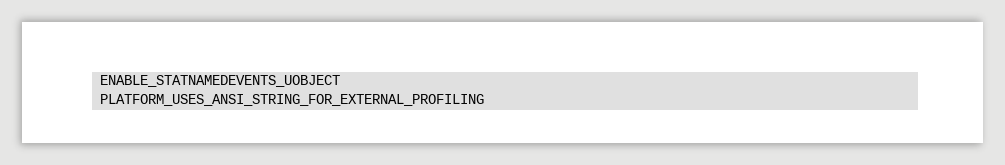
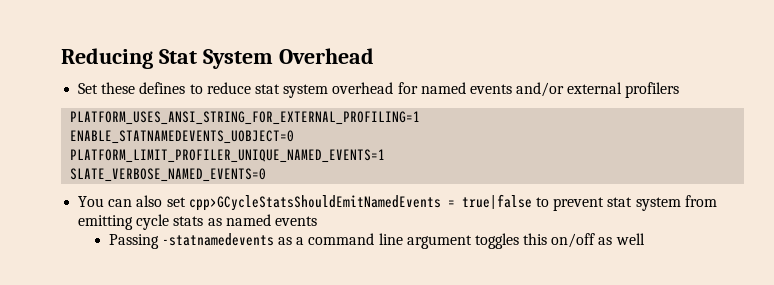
[100,75,341,87] [100,94,485,106] ENABLE_STATNAMEDEVENTS_UOBJECT // PLATFORM_USES_ANSI_STRING_FOR_EXTERNAL_PROFILING -> [61,48,374,69] [78,82,680,98] [70,111,421,125] [70,130,295,144] [70,149,386,163] [70,168,267,182] [78,194,717,211] [78,214,317,230] [108,233,645,249] Reducing Stat System Overhead // Set these defines to reduce stat system overhead for named events and/or external profilers // PLATFORM_USES_ANSI_STRING_FOR_EXTERNAL_PROFILING=1 // ENABLE_STATNAMEDEVENTS_UOBJECT=0 // PLATFORM_LIMIT_PROFILER_UNIQUE_NAMED_EVENTS=1 // SLATE_VERBOSE_NAMED_EVENTS=0 // You can also set cpp>GCycleStatsShouldEmitNamedEvents = true|false to prevent stat system from emitting cycle stats as named events // Passing -statnamedevents as a command line argument toggles this on/off as well

